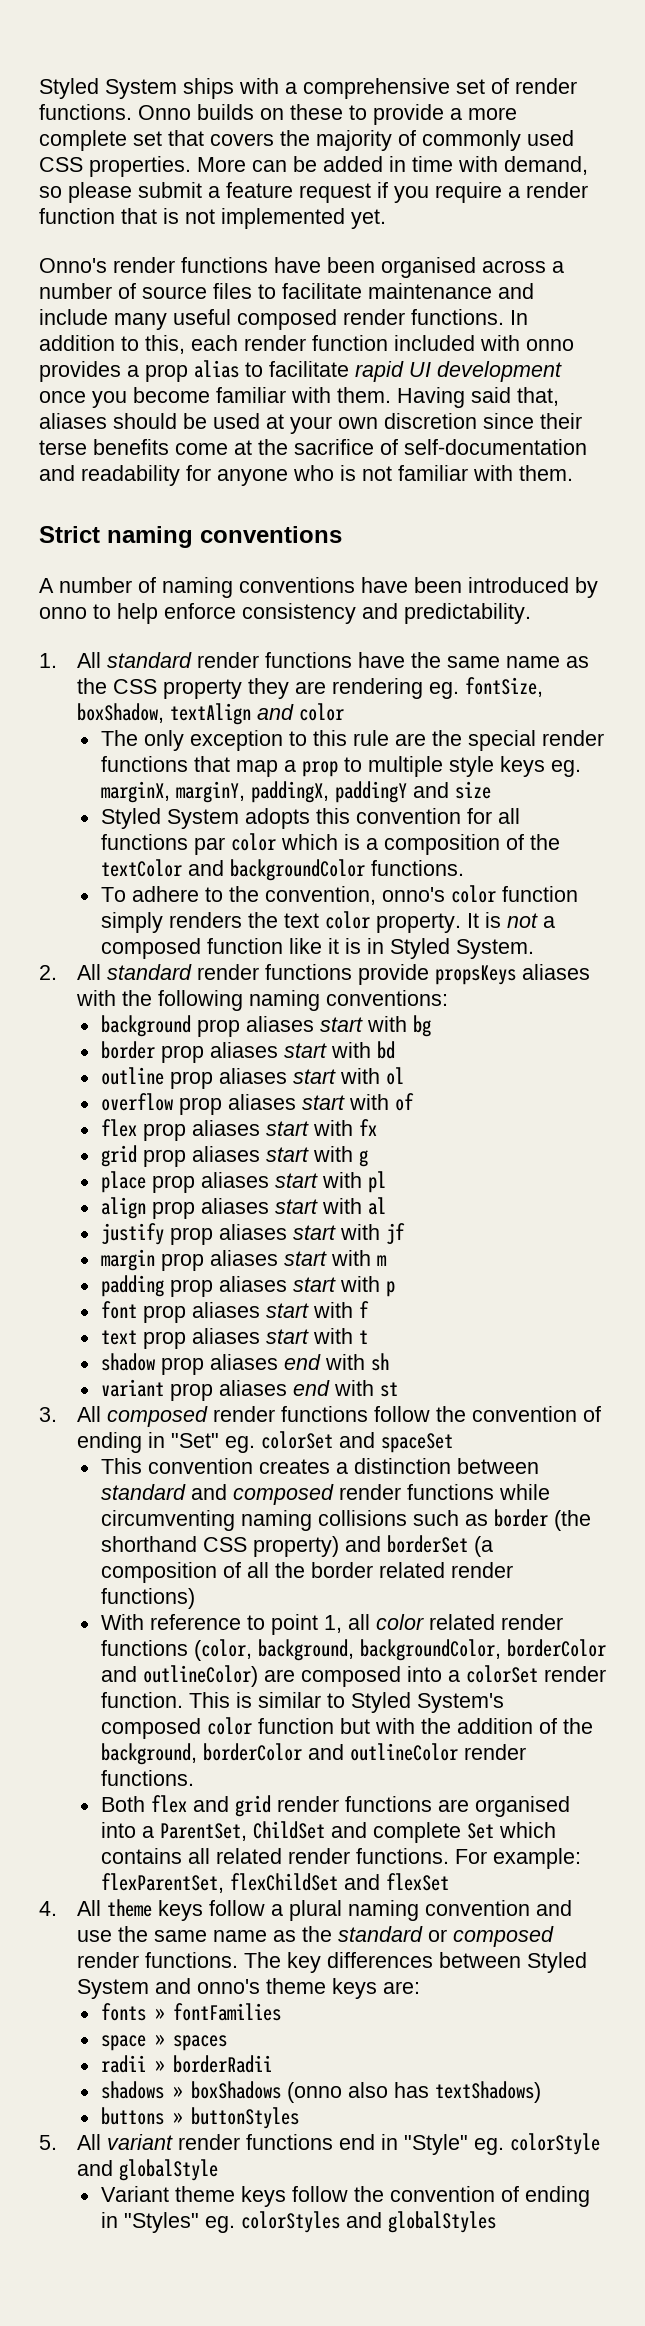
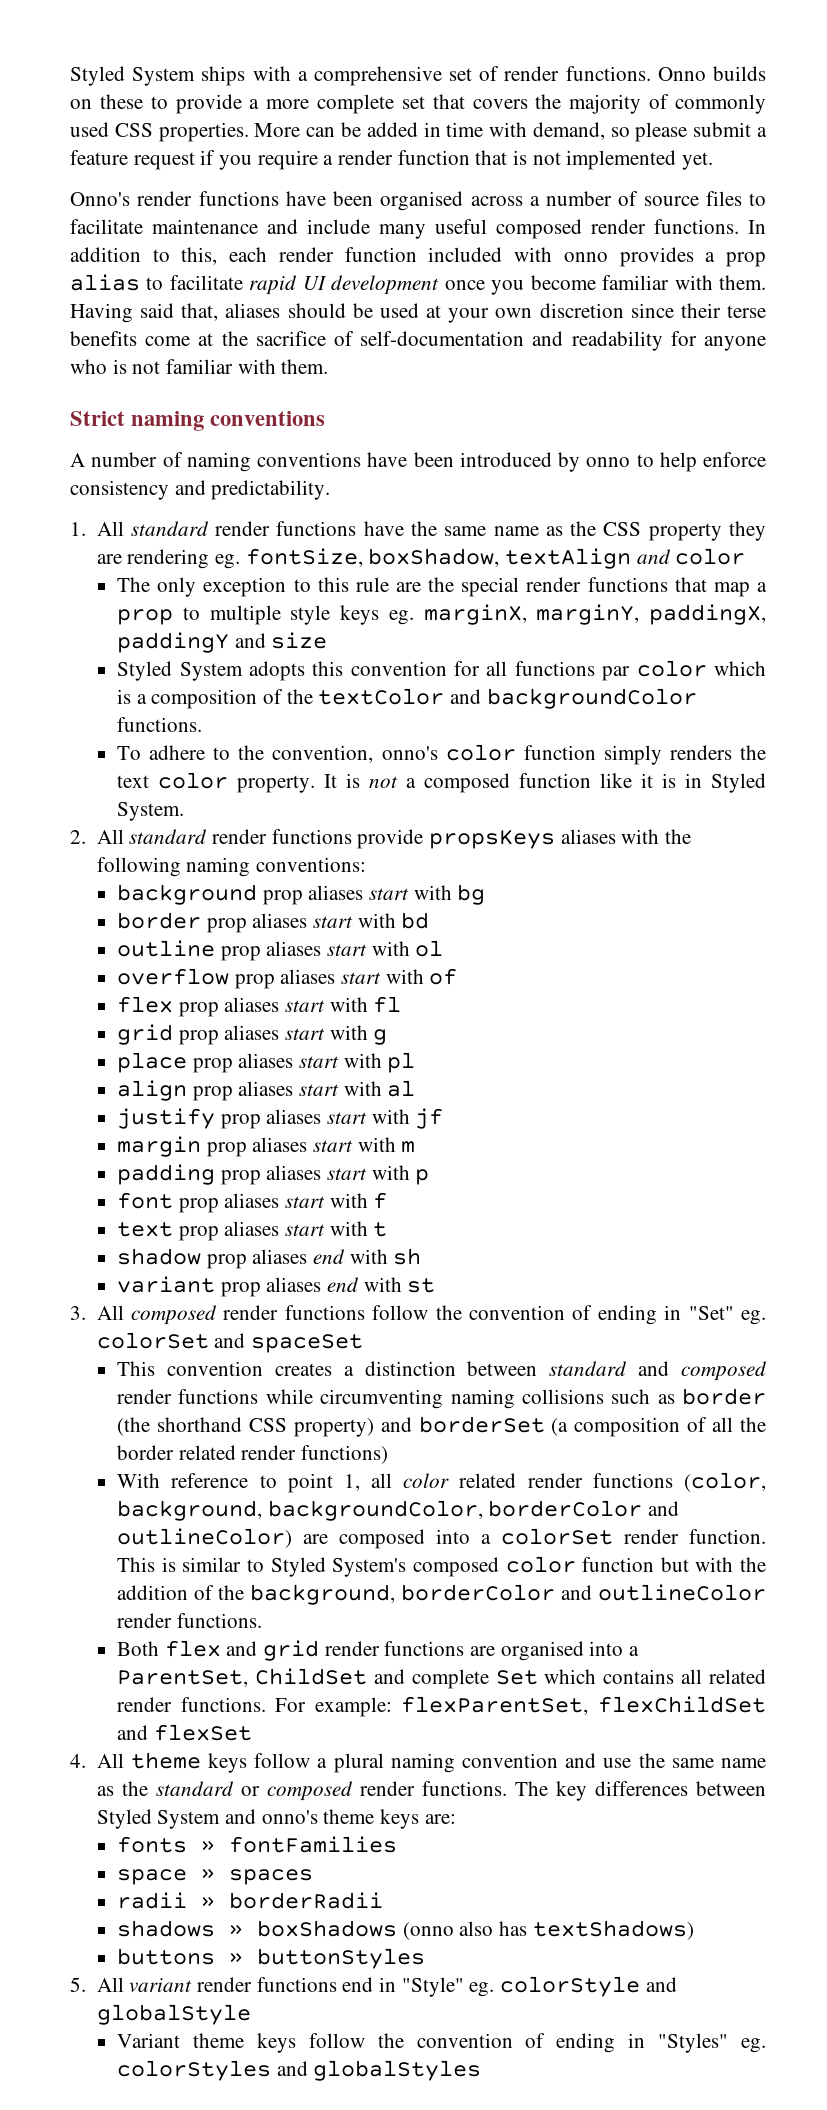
[358,1119,377,1136] fx -> [373,996,402,1013] fl

